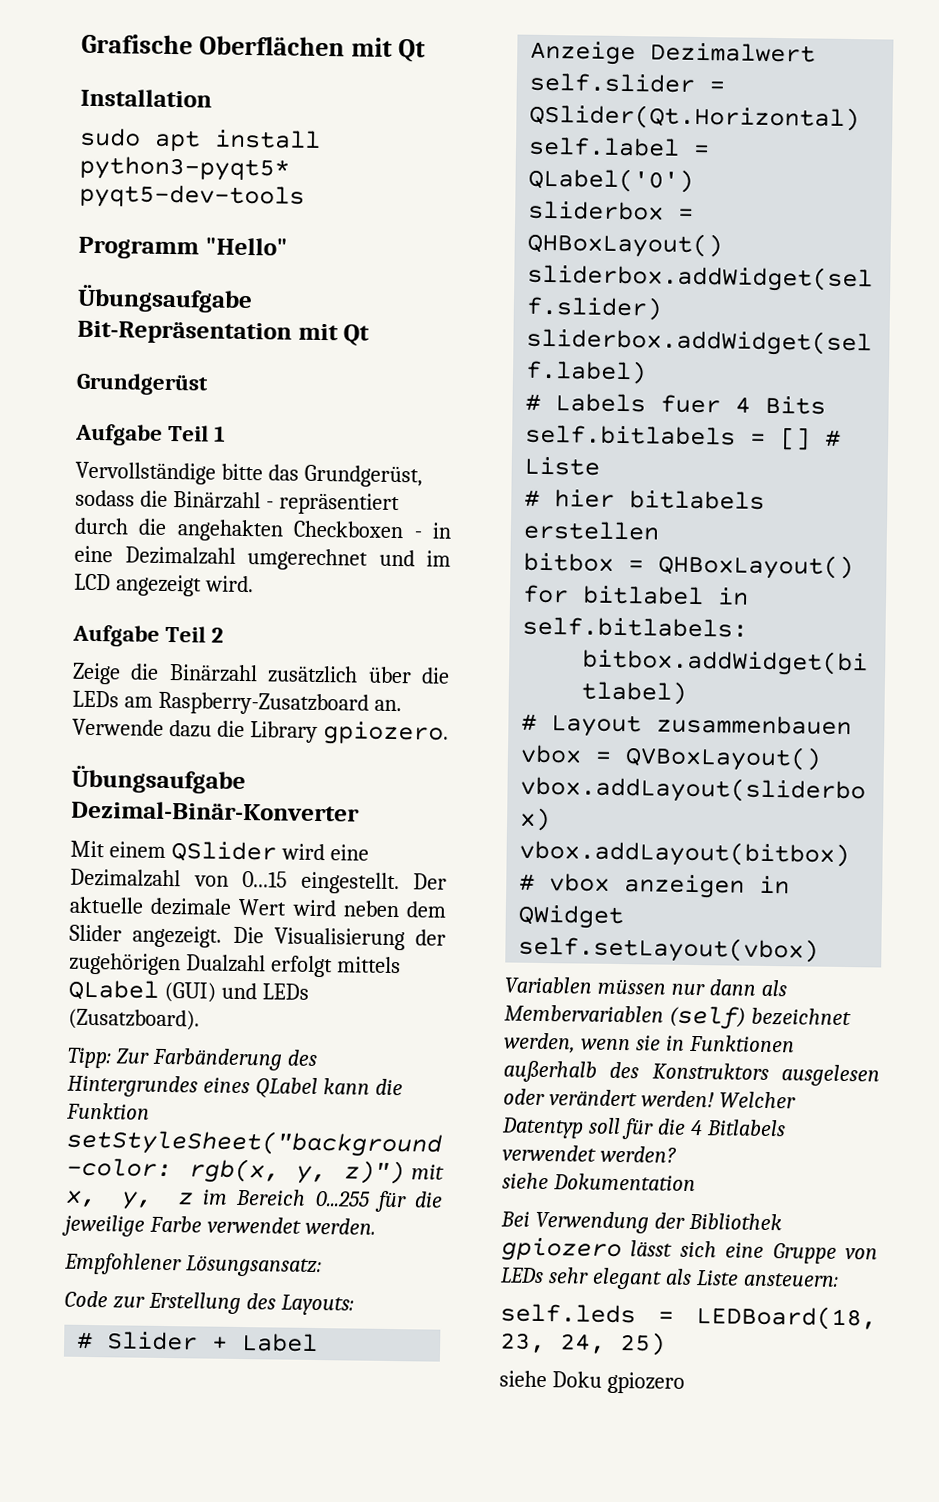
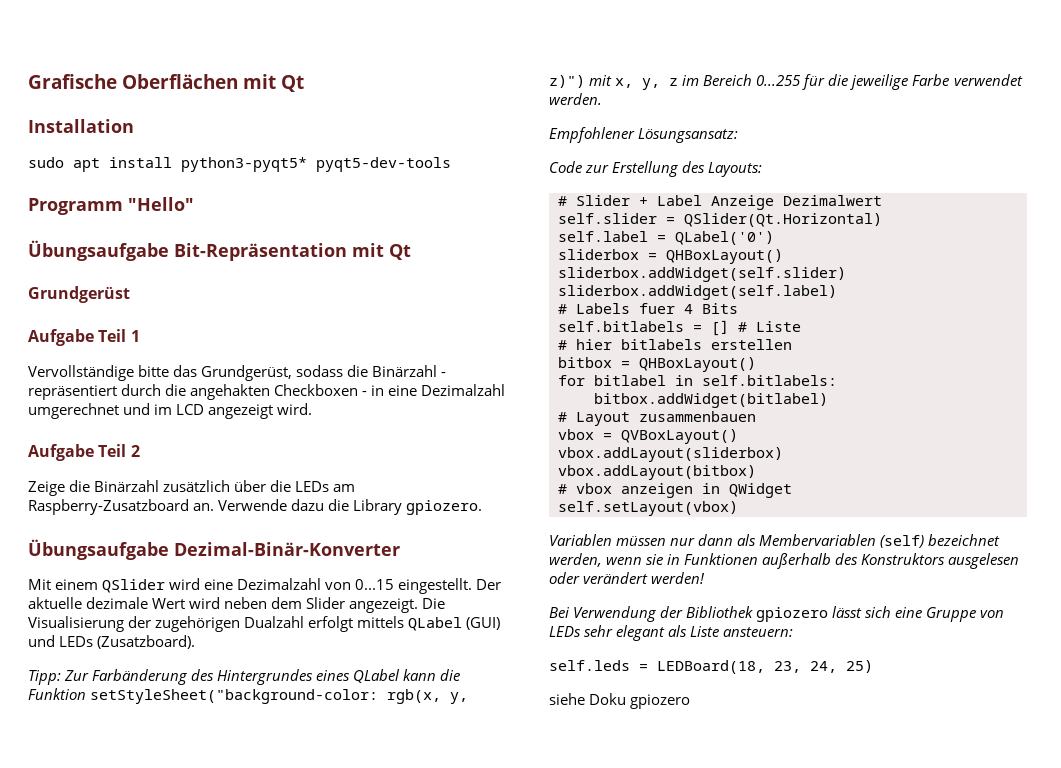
[718,1091,796,1109] [501,1117,786,1140] [502,1144,677,1163] [502,1172,696,1192] Welcher Datentyp soll für die 4 Bitlabels verwendet werden? // siehe Dokumentation -> (706, 578) none

